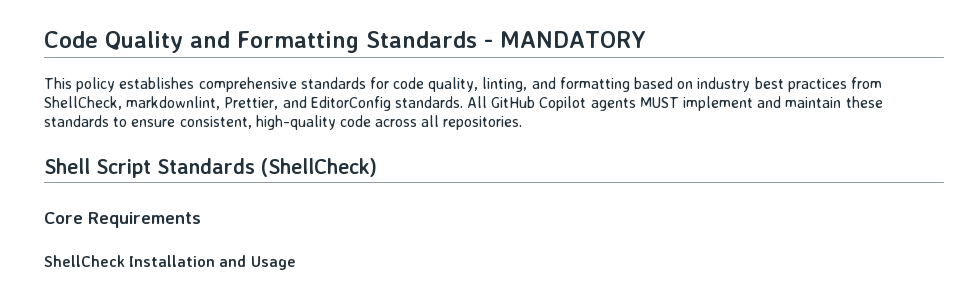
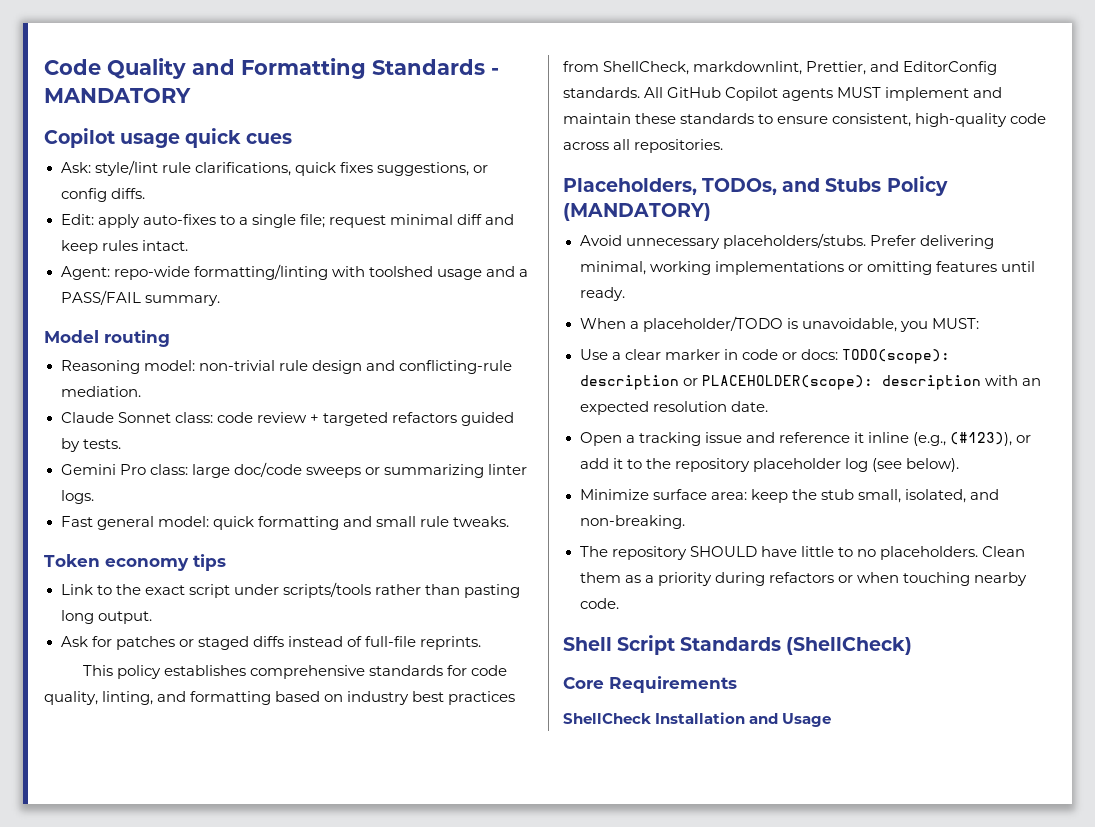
(646, 39) none -> [44,128,293,148] [60,160,488,176] [60,188,145,202] [60,214,515,228] [60,240,188,254] [60,264,528,280] [60,290,220,306] [44,330,170,347] [60,360,512,374] [60,386,141,397] [60,412,514,426] [60,438,121,452] [60,462,527,478] [60,490,94,504] [60,516,509,530] [44,554,226,571] [60,582,520,598] [60,610,152,624] [60,636,481,650] // Copilot usage quick cues // Ask: style/lint rule clarifications, quick fixes suggestions, or config diffs. // Edit: apply auto-fixes to a single file; request minimal diff and keep rules intact. // Agent: repo-wide formatting/linting with toolshed usage and a PASS/FAIL summary. // Model routing // Reasoning model: non-trivial rule design and conflicting-rule mediation. // Claude Sonnet class: code review + targeted refactors guided by tests. // Gemini Pro class: large doc/code sweeps or summarizing linter logs. // Fast general model: quick formatting and small rule tweaks. // Token economy tips // Link to the exact script under scripts/tools rather than pasting long output. // Ask for patches or staged diffs instead of full-file reprints.
(523, 123) none -> [563,176,948,196] [563,203,711,221] [579,233,994,249] [579,261,1035,275] [579,287,625,301] [579,316,979,332] [579,349,950,364] [579,375,1041,390] [579,401,768,415] [579,432,1031,446] [579,458,959,472] [579,489,999,503] [579,515,685,529] [579,546,1025,560] [579,572,1027,586] [579,598,619,609] // Placeholders, TODOs, and Stubs Policy (MANDATORY) // Avoid unnecessary placeholders/stubs. Prefer delivering minimal, working implementations or omitting features until ready. // When a placeholder/TODO is unavoidable, you MUST: // Use a clear marker in code or docs: TODO(scope): description or PLACEHOLDER(scope): description with an expected resolution date. // Open a tracking issue and reference it inline (e.g., (#123)), or add it to the repository placeholder log (see below). // Minimize surface area: keep the stub small, isolated, and non-breaking. // The repository SHOULD have little to no placeholders. Clean them as a priority during refactors or when touching nearby code.

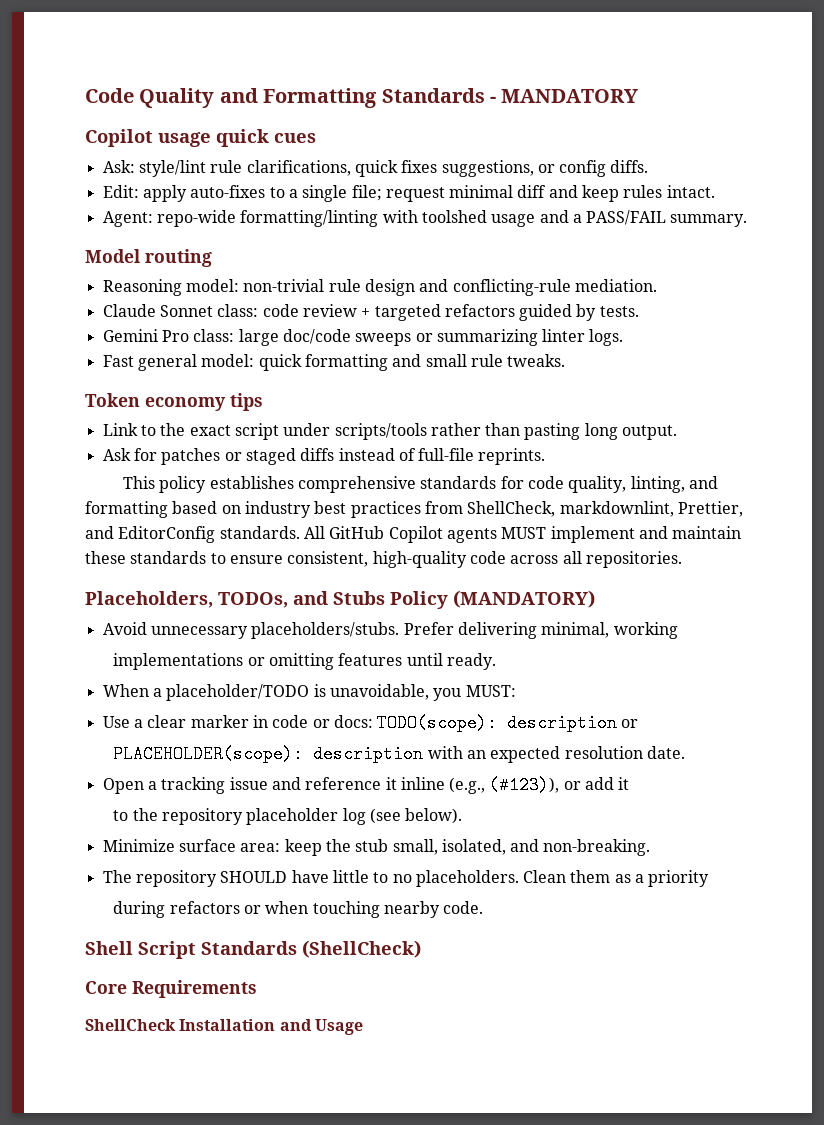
(711, 268) none -> (678, 630) //
(698, 382) none -> (639, 723) //
(623, 463) none -> (630, 783) //
(712, 579) none -> (710, 878) //

